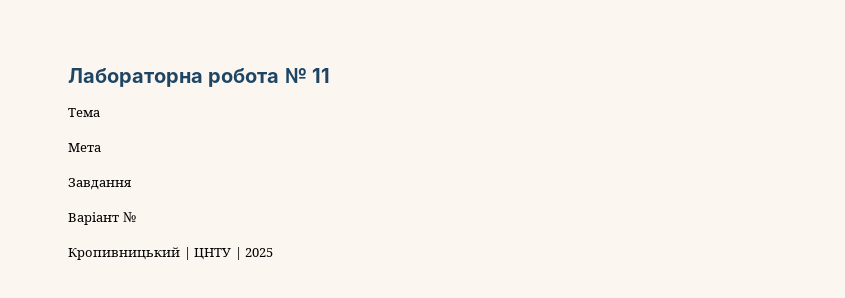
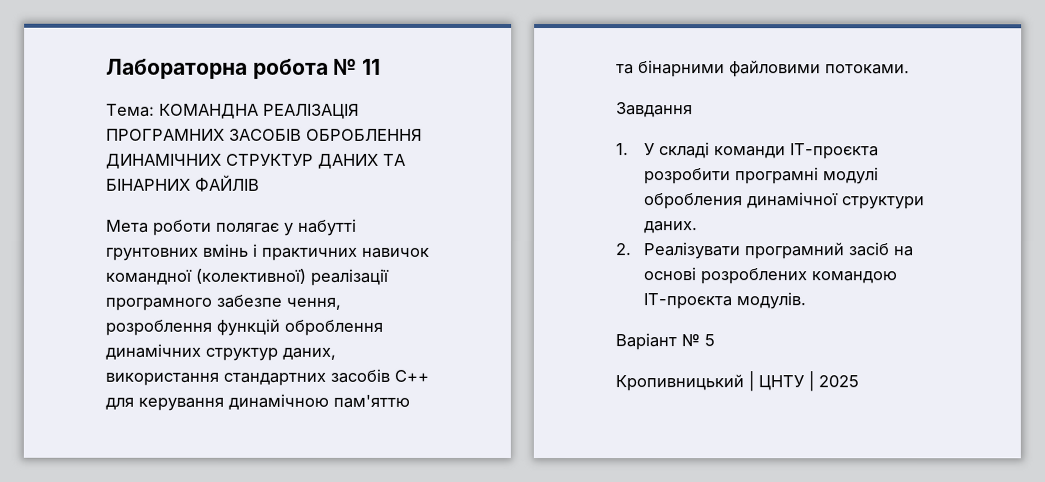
[68,108,100,117] [68,143,101,152] [68,178,132,190] Тема // Мета // Завдання -> [106,103,360,119] [106,128,423,141] [106,153,406,169] [106,174,260,192] [106,218,357,236] [105,243,429,261] [105,268,389,286] [105,294,341,311] [105,318,383,336] [105,343,336,361] [105,368,429,386] [105,393,410,411] [616,60,910,78] [616,102,693,118] [616,142,880,160] [644,167,880,185] [644,192,926,210] [644,221,699,234] [615,242,914,260] [643,267,898,285] [643,292,807,310] Тема: КОМАНДНА РЕАЛІЗАЦІЯ ПРОГРАМНИХ ЗАСОБІВ ОБРОБЛЕННЯ ДИНАМІЧНИХ СТРУКТУР ДАНИХ ТА БІНАРНИХ ФАЙЛІВ // Мета роботи полягає у набутті грунтовних вмінь і практичних навичок командної (колективної) реалізації програмного забезпе чення, розроблення функцій оброблення динамічних структур даних, використання стандартних засобів С++ для керування динамічною пам'яттю та бінарними файловими потоками. // Завдання // 1. У складі команди ІТ-проєкта розробити програмні модулі обробления динамічної структури даних. // 2. Реалізувати програмний засіб на основі розроблених командою ІТ-проєкта модулів.
(136, 217) none -> [704,334,715,347] 5

